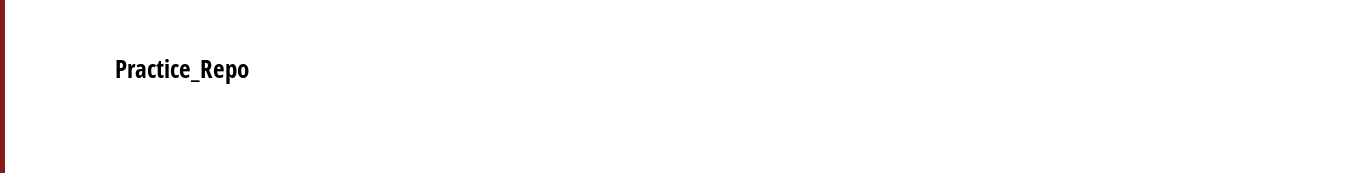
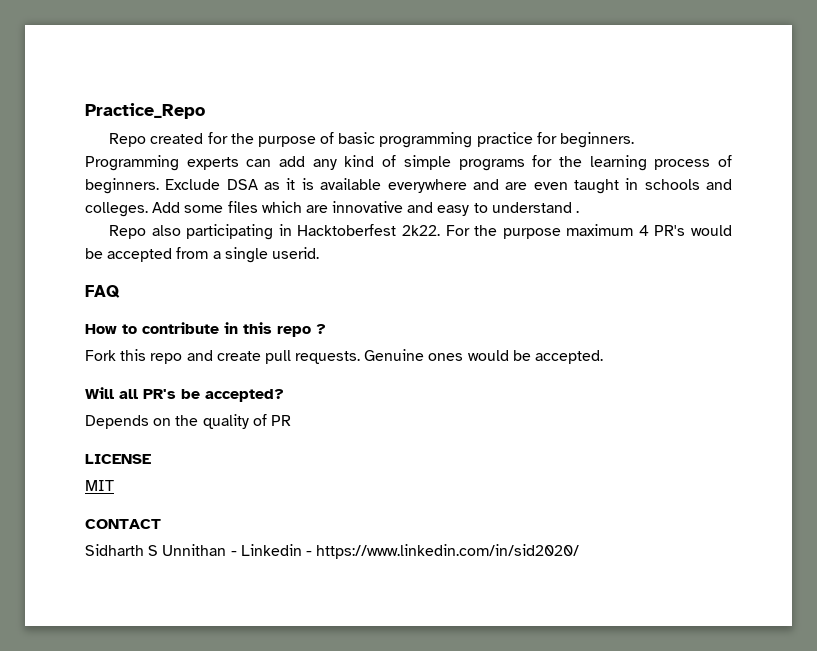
(249, 71) none -> [109,132,635,148] [85,155,732,171] [85,178,732,194] [85,201,580,217] [109,224,732,240] [85,247,319,263] [85,285,120,298] [85,322,326,337] [85,349,604,364] [85,387,284,402] [85,414,291,429] [85,454,151,464] [85,480,114,491] [85,519,161,529] [85,544,580,559] // Repo created for the purpose of basic programming practice for beginners. Programming experts can add any kind of simple programs for the learning process of beginners. Exclude DSA as it is available everywhere and are even taught in schools and colleges. Add some files which are innovative and easy to understand . // Repo also participating in Hacktoberfest 2k22. For the purpose maximum 4 PR's would be accepted from a single userid. // FAQ // How to contribute in this repo ? // Fork this repo and create pull requests. Genuine ones would be accepted. // Will all PR's be accepted? // Depends on the quality of PR // LICENSE // MIT // CONTACT // Sidharth S Unnithan - Linkedin - https://www.linkedin.com/in/sid2020/

